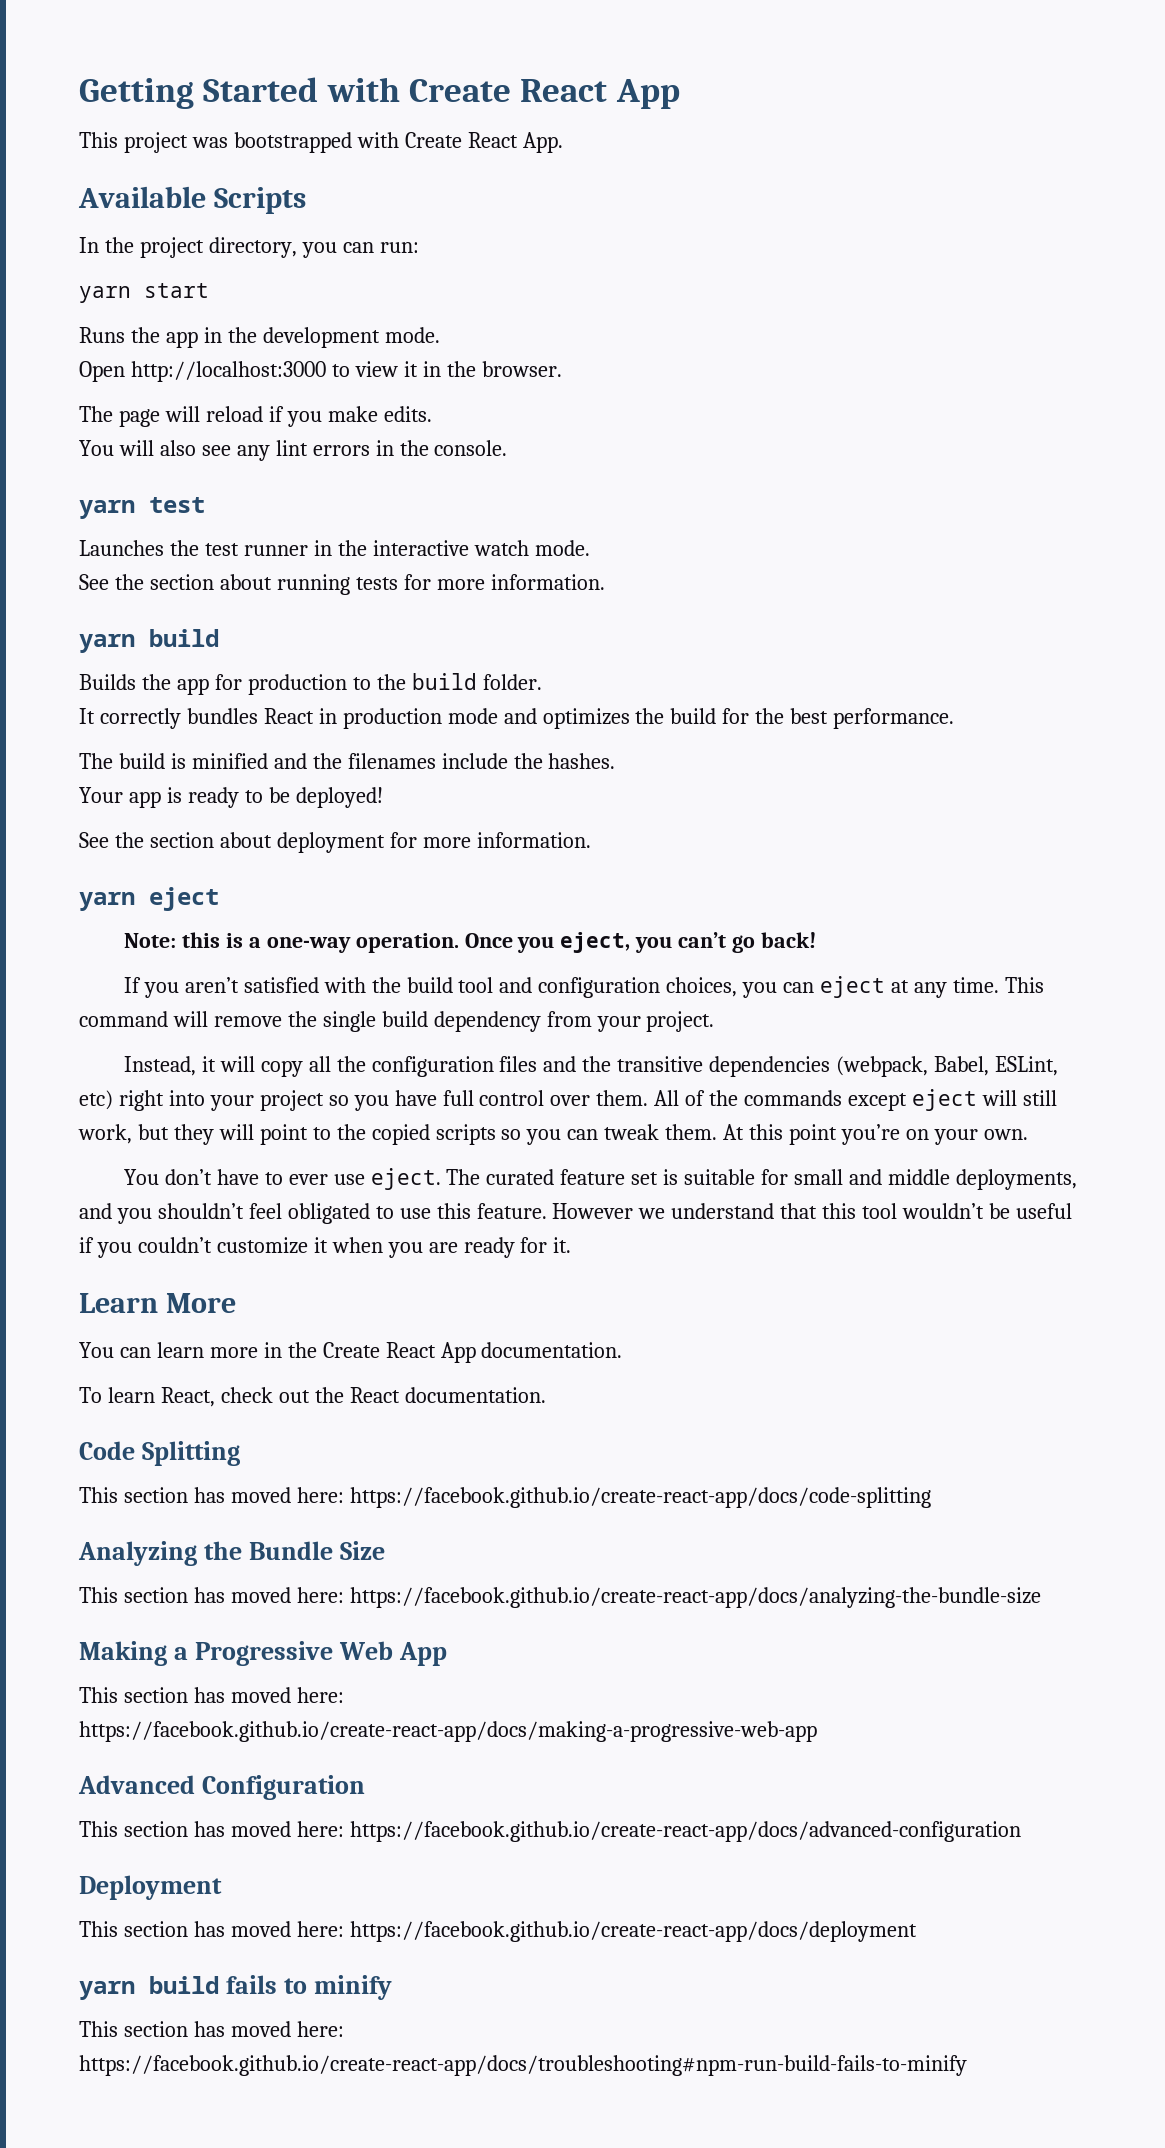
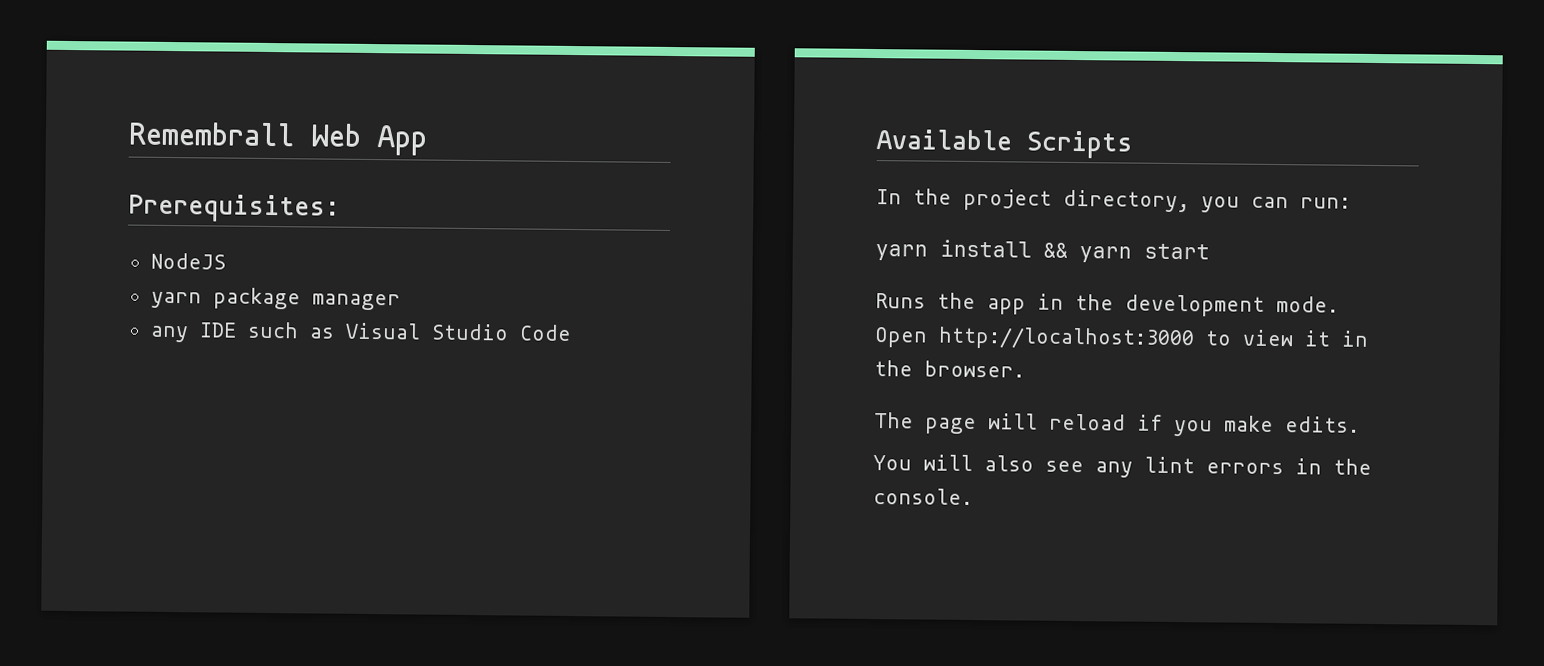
[79,77,680,109] [79,132,563,153] Getting Started with Create React App // This project was bootstrapped with Create React App. -> [128,121,428,156] [128,193,340,223] [150,252,226,270] [150,287,401,311] [149,321,572,343] Remembrall Web App // Prerequisites: // NodeJS // yarn package manager // any IDE such as Visual Studio Code
(131, 294) none -> [940,239,1132,263] install && yarn
[79,497,205,519] [79,540,590,556] [79,574,605,595] [79,629,219,653] [79,673,542,695] [79,708,955,729] [79,753,616,769] [79,787,383,808] [79,832,591,853] [79,887,219,911] [123,932,817,953] [123,976,1044,998] [79,1011,715,1032] [123,1056,1059,1077] [79,1089,1057,1111] [78,1124,1028,1145] [123,1168,1077,1190] [79,1203,1072,1224] [79,1237,572,1258] [79,1293,236,1313] [79,1342,623,1363] [79,1387,546,1407] [79,1441,240,1466] [79,1487,931,1508] [78,1541,385,1566] [79,1587,1041,1608] [79,1641,447,1666] [79,1687,344,1703] [79,1721,817,1742] [78,1775,365,1800] [79,1821,1021,1842] [79,1875,222,1900] [79,1921,917,1942] [79,1975,392,2000] [79,2021,344,2037] [79,2055,967,2076] // yarn test // Launches the test runner in the interactive watch mode. // See the section about running tests for more information. // yarn build // Builds the app for production to the build folder. // It correctly bundles React in production mode and optimizes the build for the best performance. // The build is minified and the filenames include the hashes. // Your app is ready to be deployed! // See the section about deployment for more information. // yarn eject // Note: this is a one-way operation. Once you eject, you can’t go back! // If you aren’t satisfied with the build tool and configuration choices, you can eject at any time. This command will remove the single build dependency from your project. // Instead, it will copy all the configuration files and the transitive dependencies (webpack, Babel, ESLint, etc) right into your project so you have full control over them. All of the commands except eject will still work, but they will point to the copied scripts so you can tweak them. At this point you’re on your own. // You don’t have to ever use eject. The curated feature set is suitable for small and middle deployments, and you shouldn’t feel obligated to use this feature. However we understand that this tool wouldn’t be useful if you couldn’t customize it when you are ready for it. // Learn More // You can learn more in the Create React App documentation. // To learn React, check out the React documentation. // Code Splitting // This section has moved here: https://facebook.github.io/create-react-app/docs/code-splitting // Analyzing the Bundle Size // This section has moved here: https://facebook.github.io/create-react-app/docs/analyzing-the-bundle-size // Making a Progressive Web App // This section has moved here: https://facebook.github.io/create-react-app/docs/making-a-progressive-web-app // Advanced Configuration // This section has moved here: https://facebook.github.io/create-react-app/docs/advanced-configuration // Deployment // This section has moved here: https://facebook.github.io/create-react-app/docs/deployment // yarn build fails to minify // This section has moved here: https://facebook.github.io/create-react-app/docs/troubleshooting#npm-run-build-fails-to-minify -> (973, 497) none

